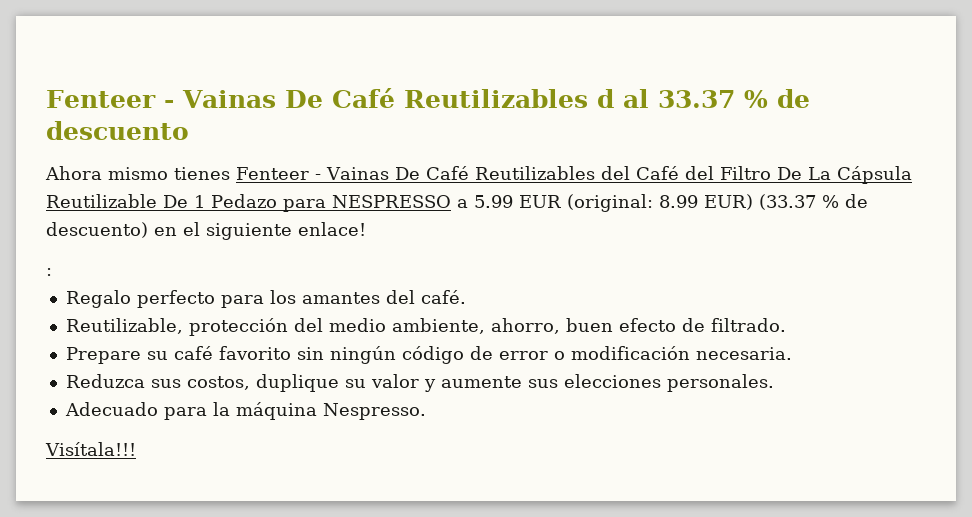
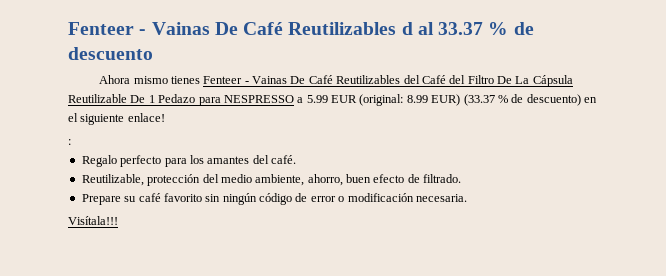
[65,374,774,392] [64,402,426,420] // Reduzca sus costos, duplique su valor y aumente sus elecciones personales. // Adecuado para la máquina Nespresso. -> (467, 198) none

